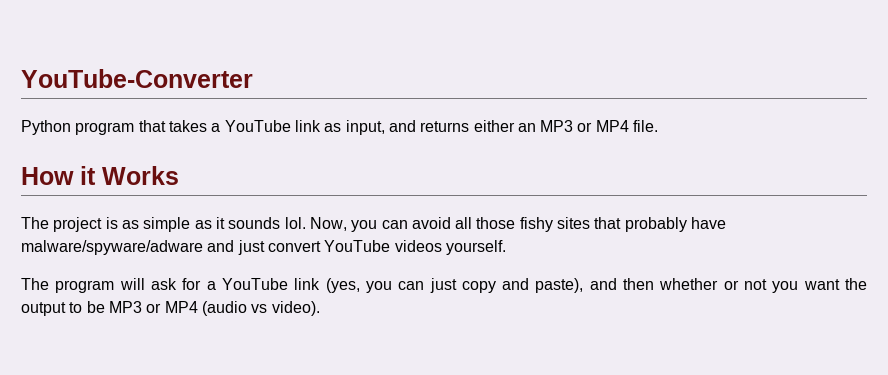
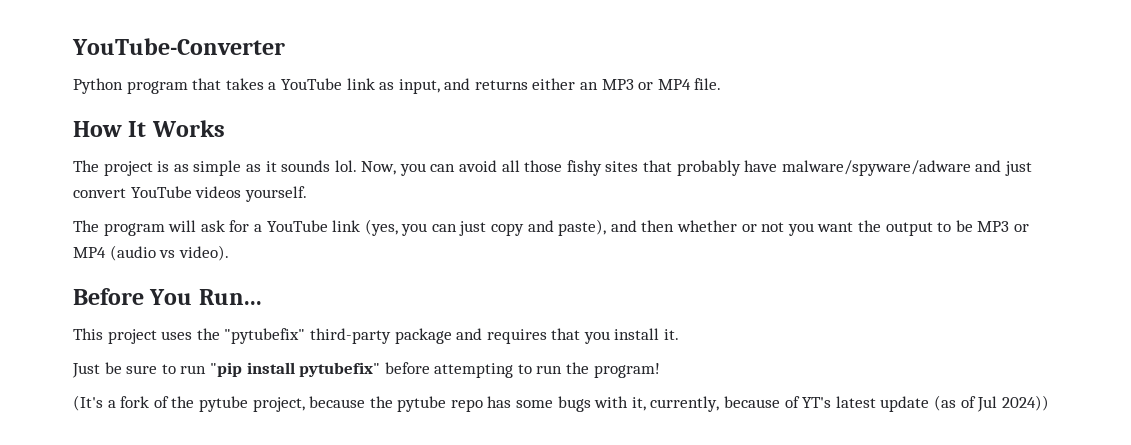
[80,166,96,185] it -> [128,121,147,137] It
(320, 308) none -> [73,288,262,305] [73,328,680,344] [72,362,660,378] [73,395,1049,412] // Before You Run... // This project uses the "pytubefix" third-party package and requires that you install it. // Just be sure to run "pip install pytubefix" before attempting to run the program! // (It's a fork of the pytube project, because the pytube repo has some bugs with it, currently, because of YT's latest update (as of Jul 2024))

